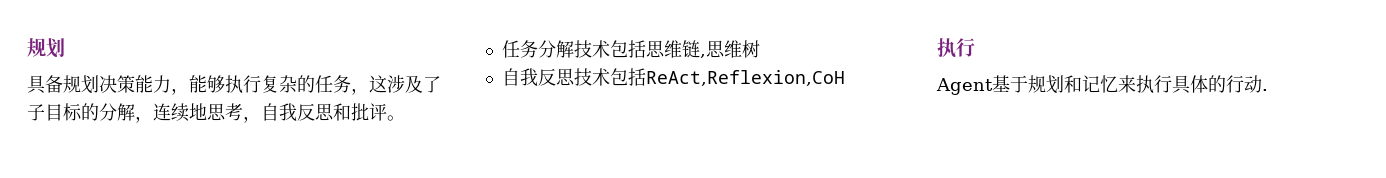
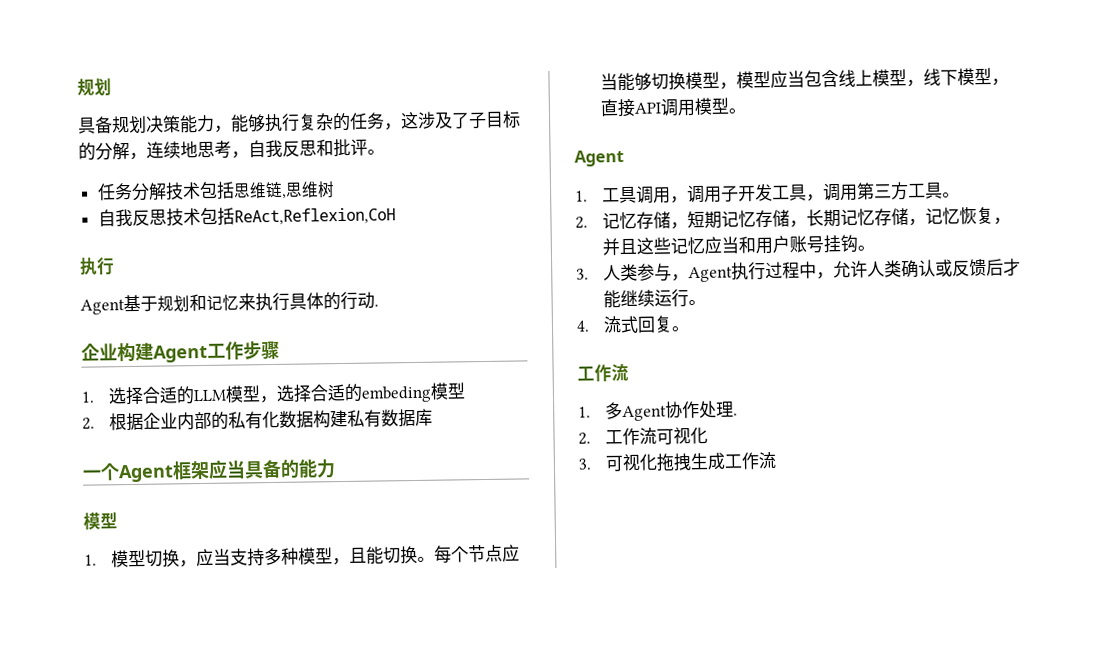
(1268, 90) none -> [81,340,280,363] [81,382,465,406] [82,408,433,432] [82,459,336,483] [83,512,118,530] [84,544,520,568] [599,67,1009,92] [599,97,746,118] [574,150,624,167] [575,181,960,204] [575,206,1011,230] [601,234,875,256] [576,258,1021,283] [602,289,706,309] [576,315,690,334] [577,363,629,382] [578,400,738,422] [578,426,708,446] [578,451,777,472] // 企业构建Agent工作步骤 // 1.选择合适的LLM模型，选择合适的embeding模型 // 2.根据企业内部的私有化数据构建私有数据库 // 一个Agent框架应当具备的能力 // 模型 // 1.模型切换，应当支持多种模型，且能切换。每个节点应当能够切换模型，模型应当包含线上模型，线下模型，直接API调用模型。 // Agent // 1.工具调用，调用子开发工具，调用第三方工具。 // 2.记忆存储，短期记忆存储，长期记忆存储，记忆恢复，并且这些记忆应当和用户账号挂钩。 // 3.人类参与，Agent执行过程中，允许人类确认或反馈后才能继续运行。 // 4.流式回复。 // 工作流 // 1.多Agent协作处理. // 2.工作流可视化 // 3.可视化拖拽生成工作流

